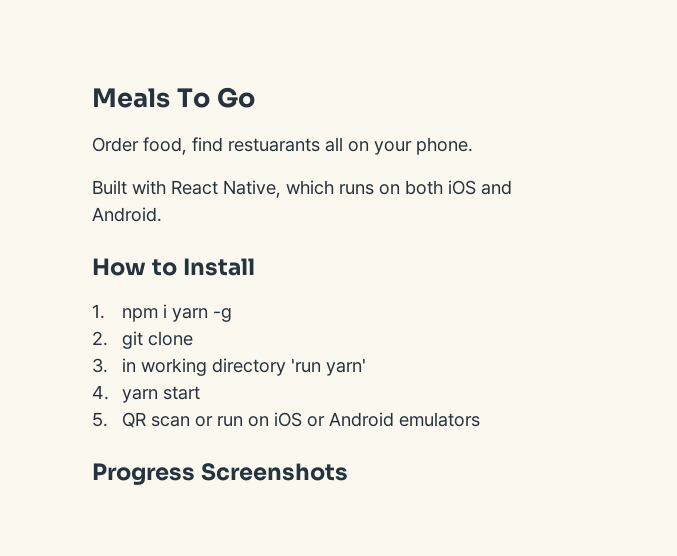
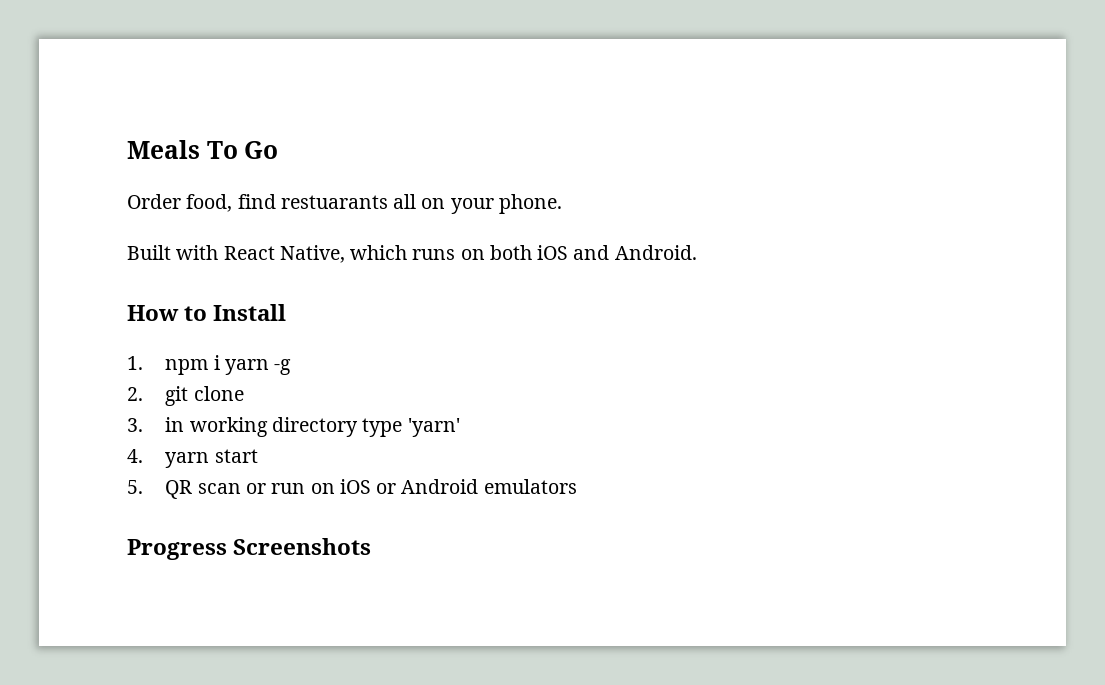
[290,358,366,376] 'run yarn' -> [362,418,460,437] type 'yarn'

